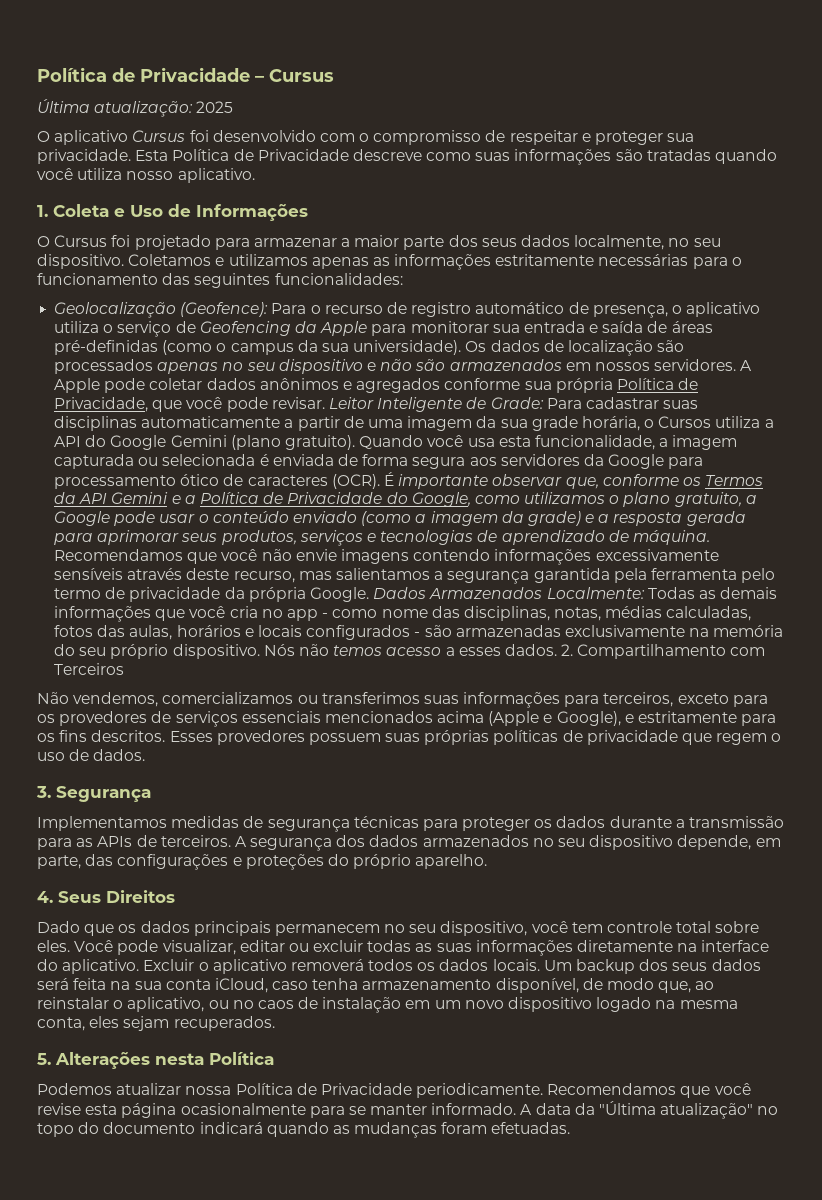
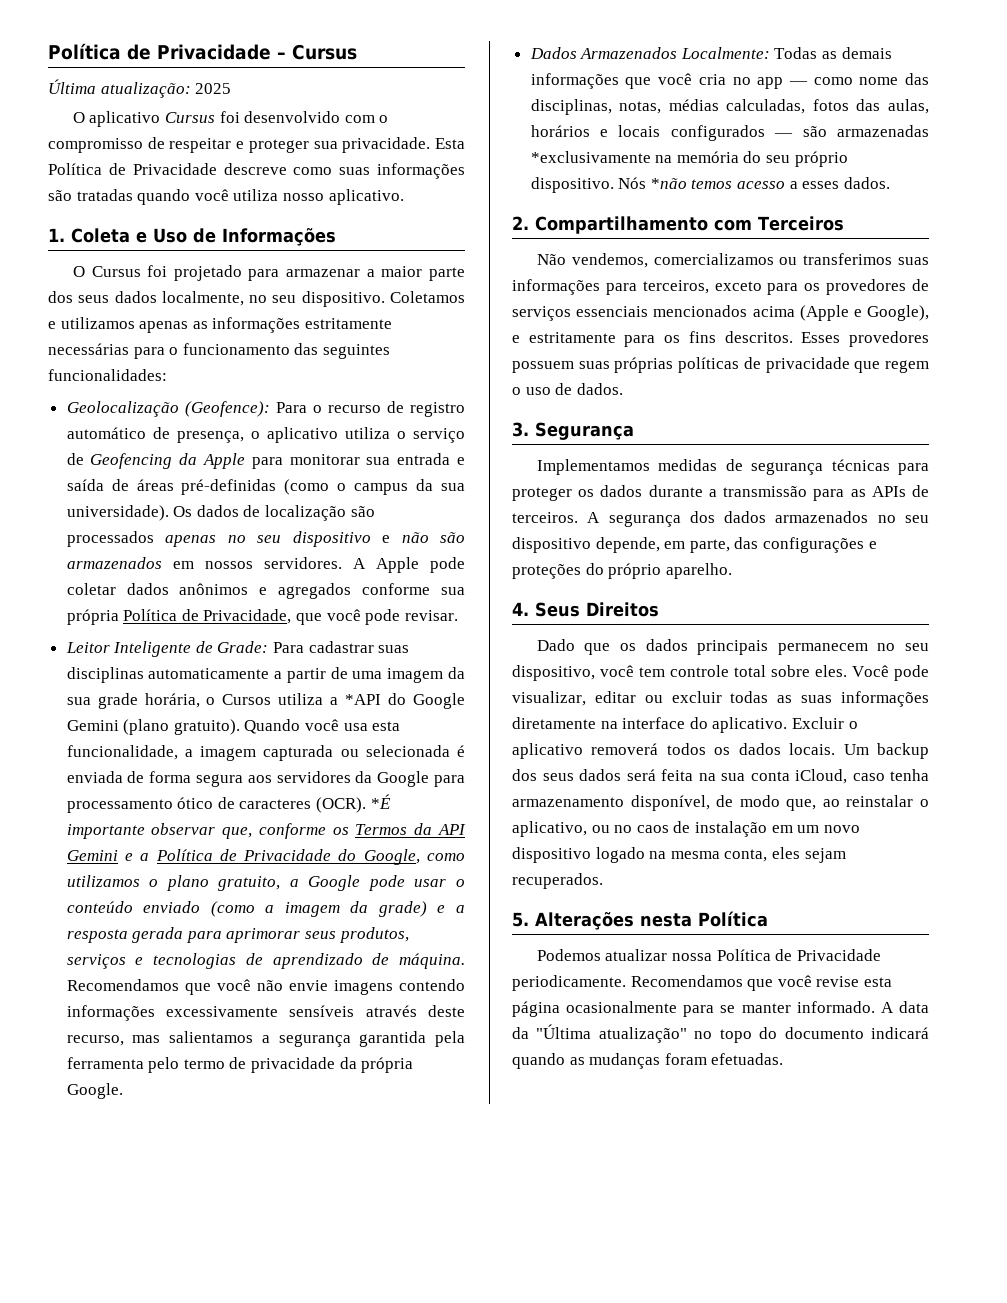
(325, 403) none -> (458, 615) //
[54,436,82,447] API -> [345,694,382,705] *API
[383,472,394,486] É -> [370,794,391,809] *É
(369, 594) none -> (123, 1091) //
[322,613,329,618] - -> [788,81,808,85] —
[414,632,421,637] - -> [774,133,794,137] —
[564,625,685,637] exclusivamente -> [530,151,651,163] *exclusivamente
[298,644,329,656] não -> [650,178,687,189] *não
(557, 650) none -> (890, 183) //

